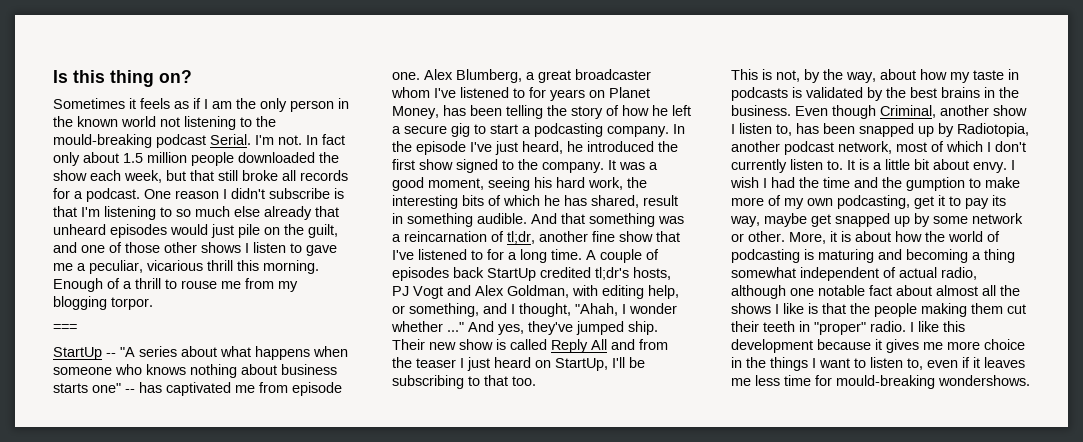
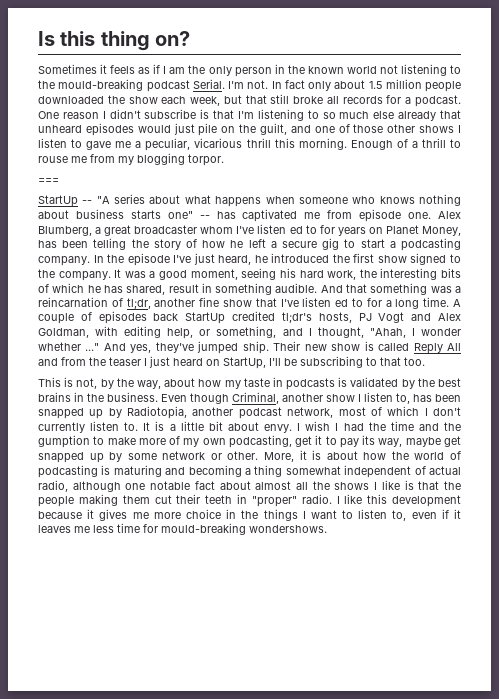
[460,87,509,98] listened -> [257,224,303,234] listen ed
[418,249,467,260] listened -> [302,297,349,307] listen ed

